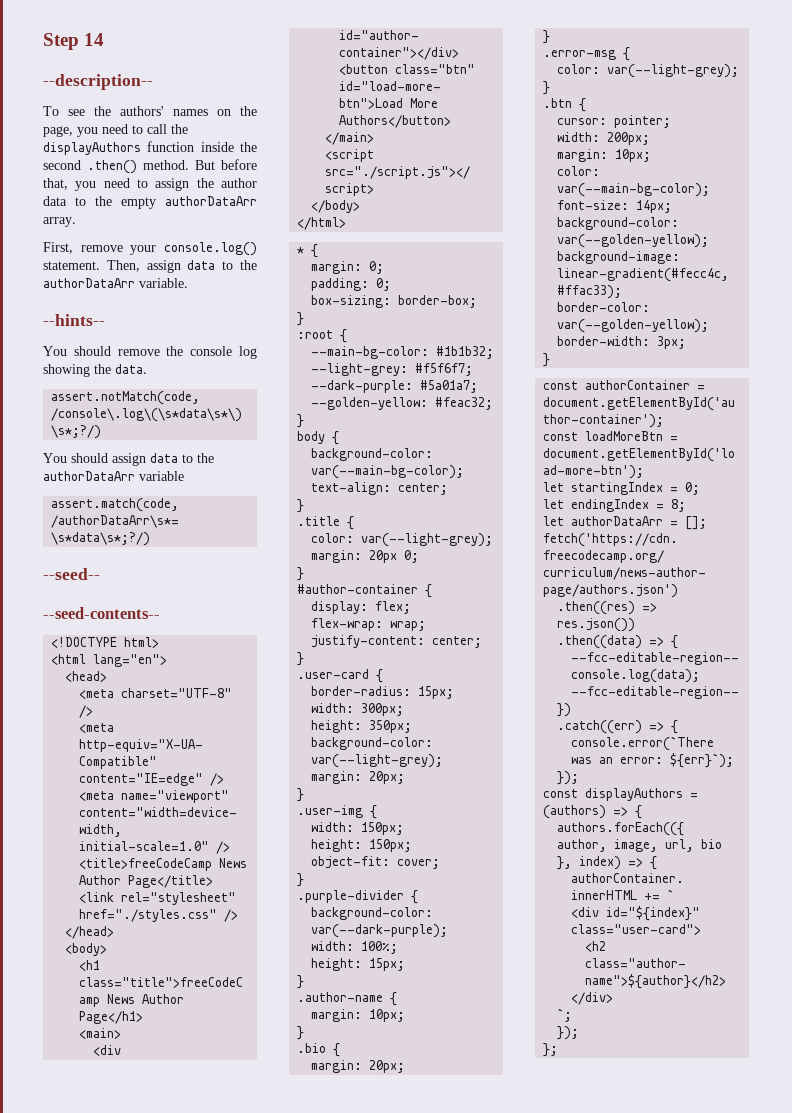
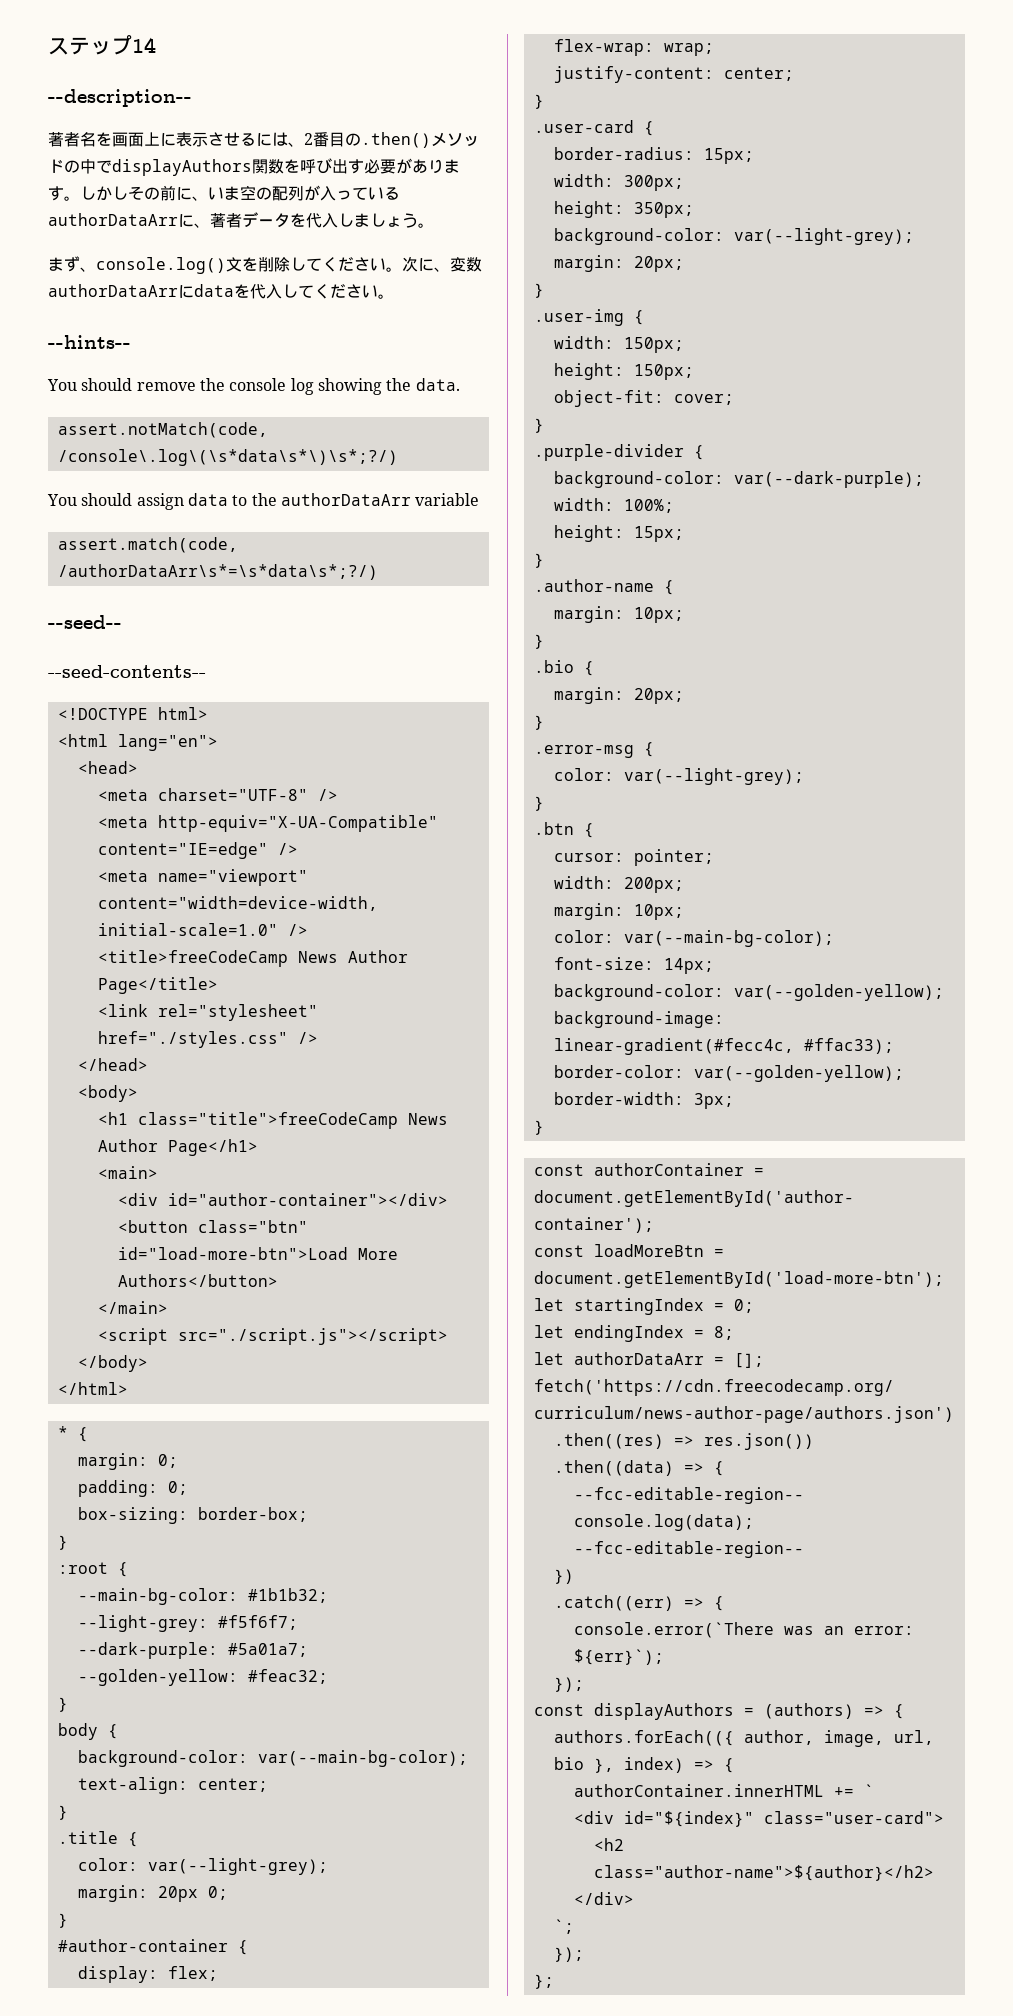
[43,33,79,50] Step -> [48,35,132,55] ステップ
[43,106,257,116] [43,124,188,137] [43,141,257,155] [43,159,257,174] [43,178,257,191] [43,196,257,209] [43,217,76,227] [43,242,257,256] [43,260,257,273] [43,278,188,288] To see the authors' names on the page, you need to call the displayAuthors function inside the second .then() method. But before that, you need to assign the author data to the empty authorDataArr array. // First, remove your console.log() statement. Then, assign data to the authorDataArr variable. -> [48,132,479,148] [48,158,460,176] [48,185,400,201] [48,212,434,228] [48,256,482,274] [48,284,394,299] 著者名を画面上に表示させるには、2番目の.then()メソッドの中でdisplayAuthors関数を呼び出す必要があります。しかしその前に、いま空の配列が入っているauthorDataArrに、著者データを代入しましょう。 // まず、console.log()文を削除してください。次に、変数authorDataArrにdataを代入してください。

